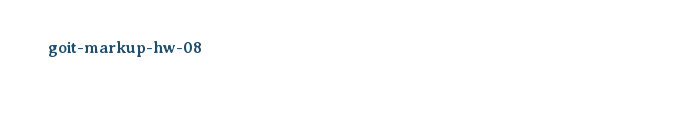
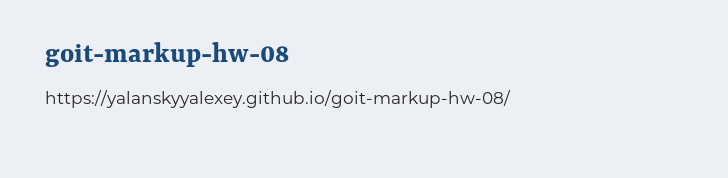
(202, 49) none -> [45,90,511,108] // https://yalanskyyalexey.github.io/goit-markup-hw-08/

